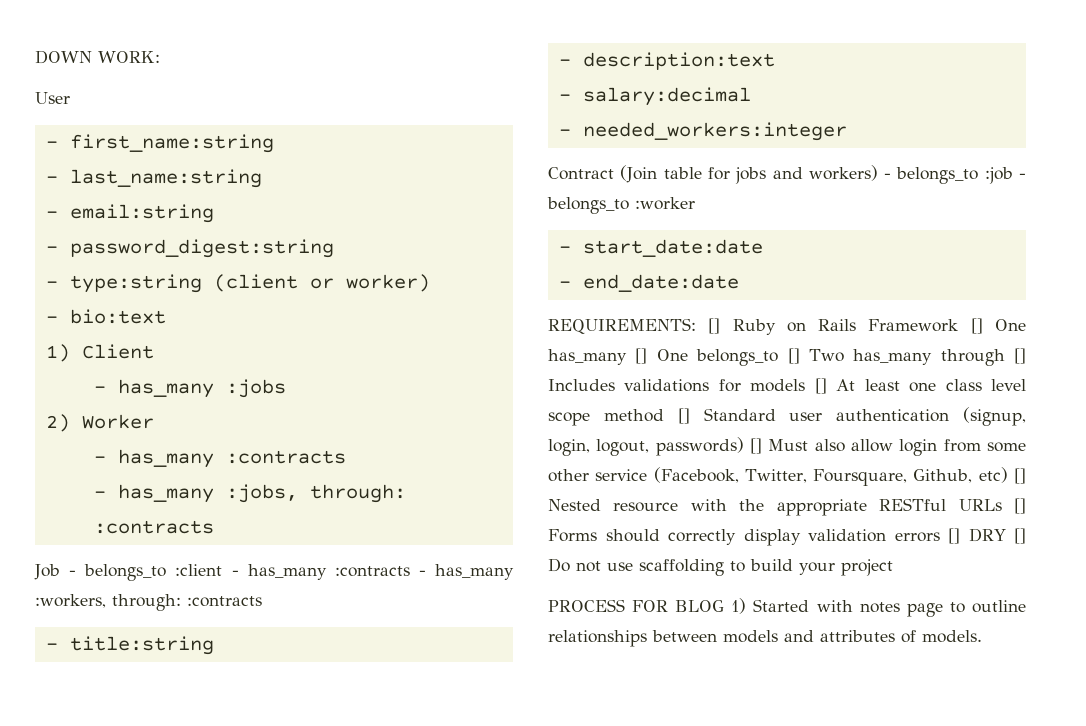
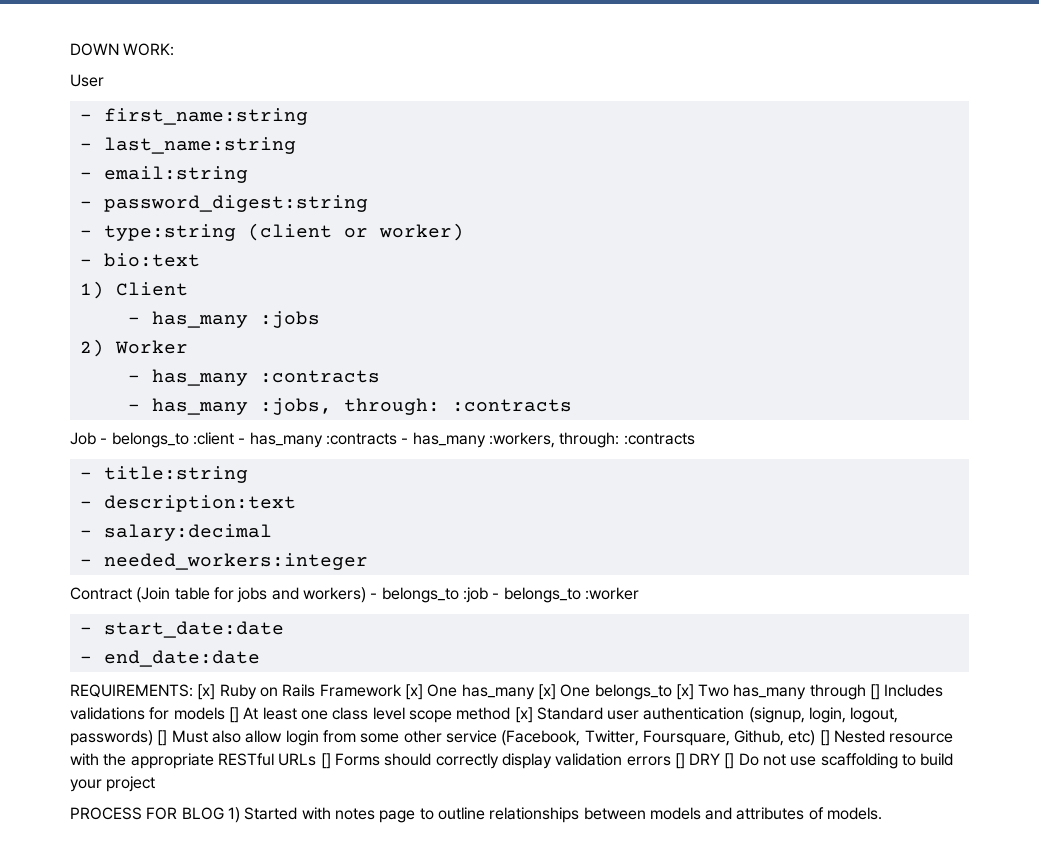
[708,318,721,334] [] -> [197,684,216,700] [x]
[970,318,983,334] [] -> [404,684,423,700] [x]
[635,348,648,364] [] -> [537,684,556,700] [x]
[787,348,800,364] [] -> [675,684,694,700] [x]
[677,408,690,424] [] -> [514,707,533,723] [x]

